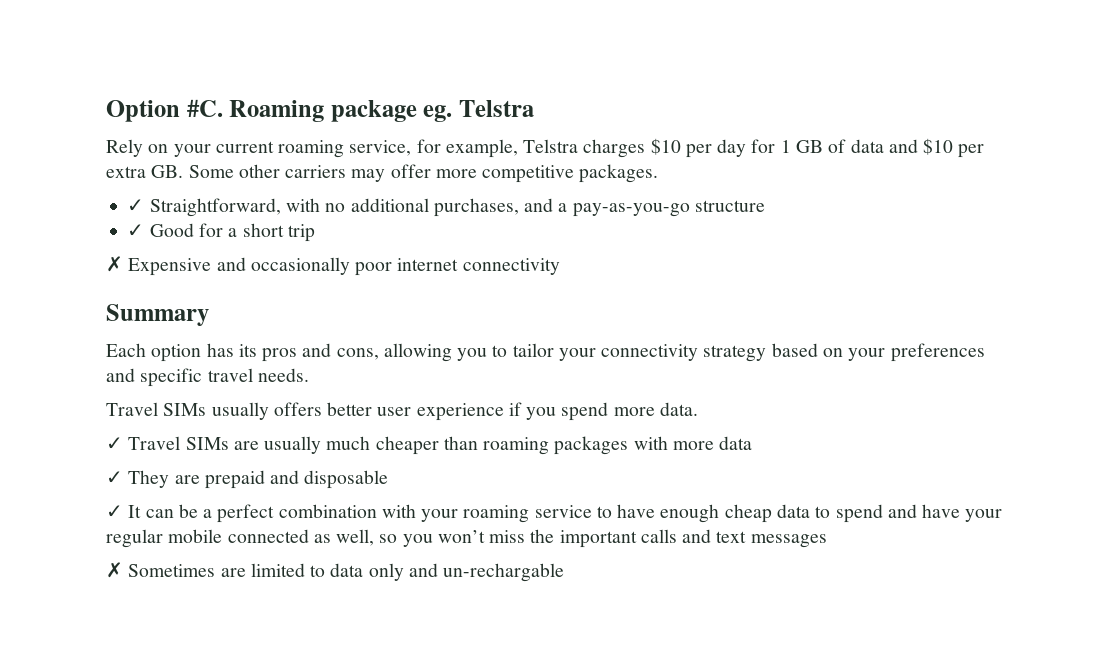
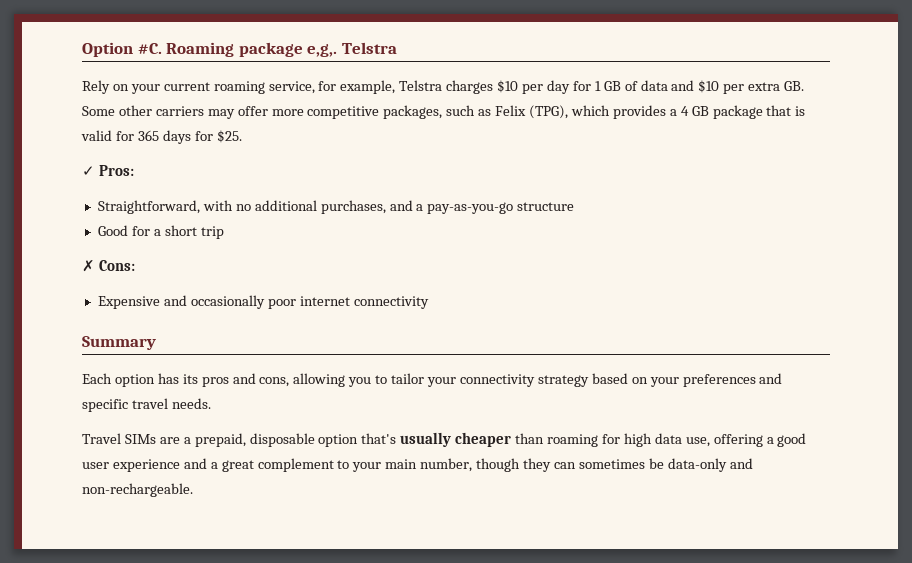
[423,105,453,122] eg. -> [307,44,338,57] e,g,.
[579,164,659,183] [127,199,145,212] packages. // ✓ -> [383,105,806,119] [81,130,242,144] [82,165,134,176] packages, such as Felix (TPG), which provides a 4 GB package that is valid for 365 days for $25. // ✓ Pros: //
[127,224,145,237] ✓ -> (575, 206) none
(123, 264) none -> [98,260,135,271] Cons: //
[211,402,698,421] [106,436,753,455] [106,470,389,489] [106,504,1003,523] [106,529,827,548] [106,562,565,582] usually offers better user experience if you spend more data. // ✓ Travel SIMs are usually much cheaper than roaming packages with more data // ✓ They are prepaid and disposable // ✓ It can be a perfect combination with your roaming service to have enough cheap data to spend and have your regular mobile connected as well, so you won’t miss the important calls and text messages // ✗ Sometimes are limited to data only and un-rechargable -> [159,432,807,447] [82,458,753,472] [82,483,193,497] are a prepaid, disposable option that's usually cheaper than roaming for high data use, offering a good user experience and a great complement to your main number, though they can sometimes be data-only and non-rechargeable.

